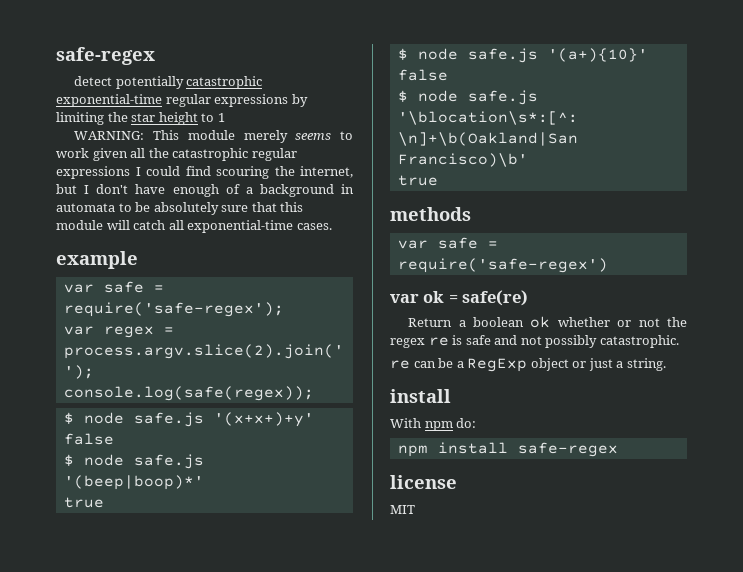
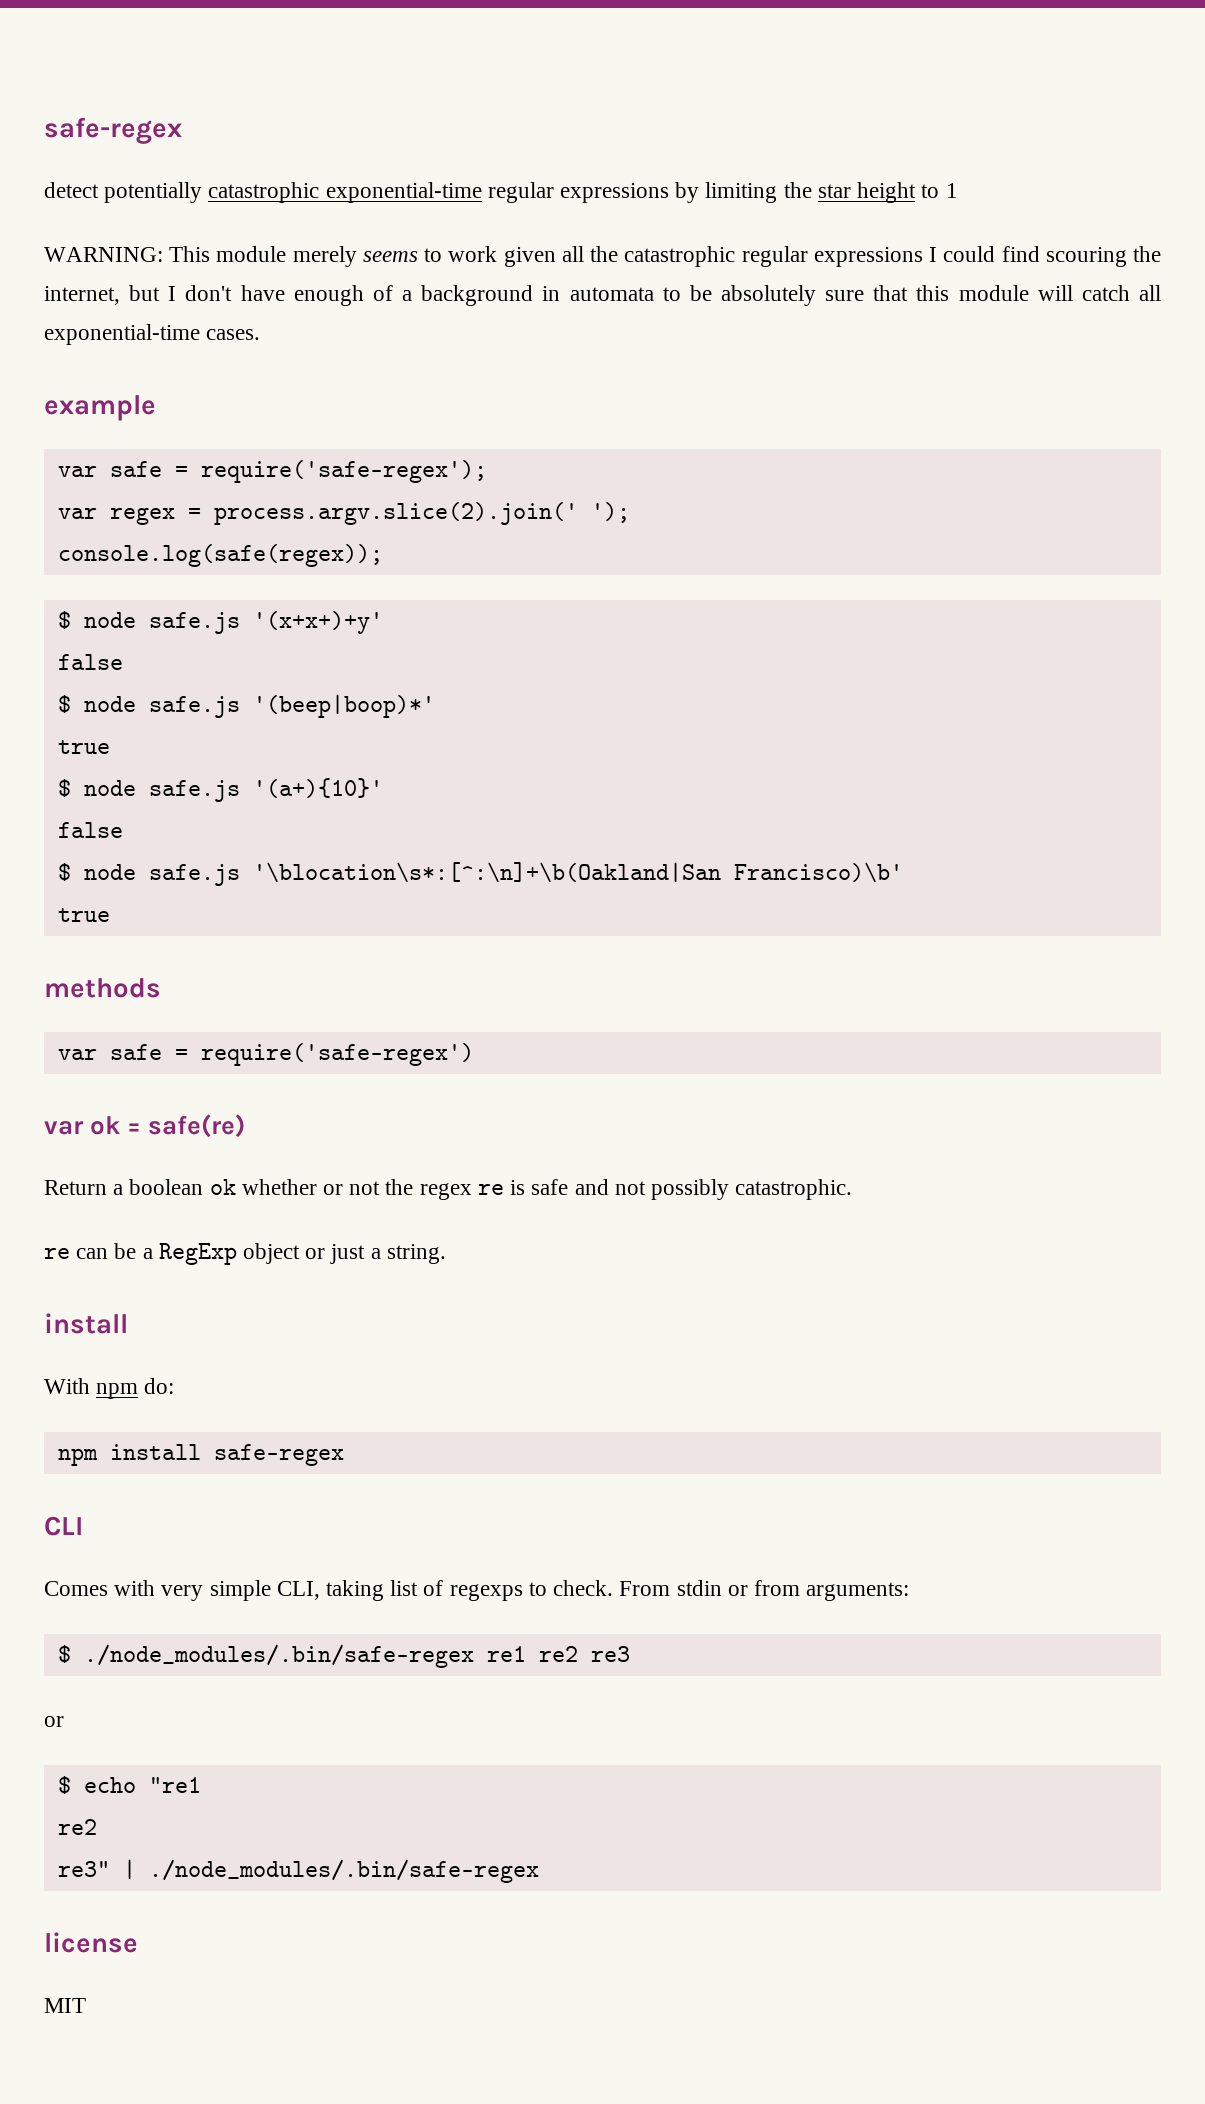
(618, 449) none -> [44,1516,83,1536] [44,1580,910,1601] [57,1644,630,1668] [44,1716,64,1727] [57,1776,201,1794] [57,1819,97,1835] [57,1859,539,1883] // CLI // Comes with very simple CLI, taking list of regexps to check. From stdin or from arguments: // $ ./node_modules/.bin/safe-regex re1 re2 re3 // or // $ echo "re1 // re2 // re3" | ./node_modules/.bin/safe-regex

